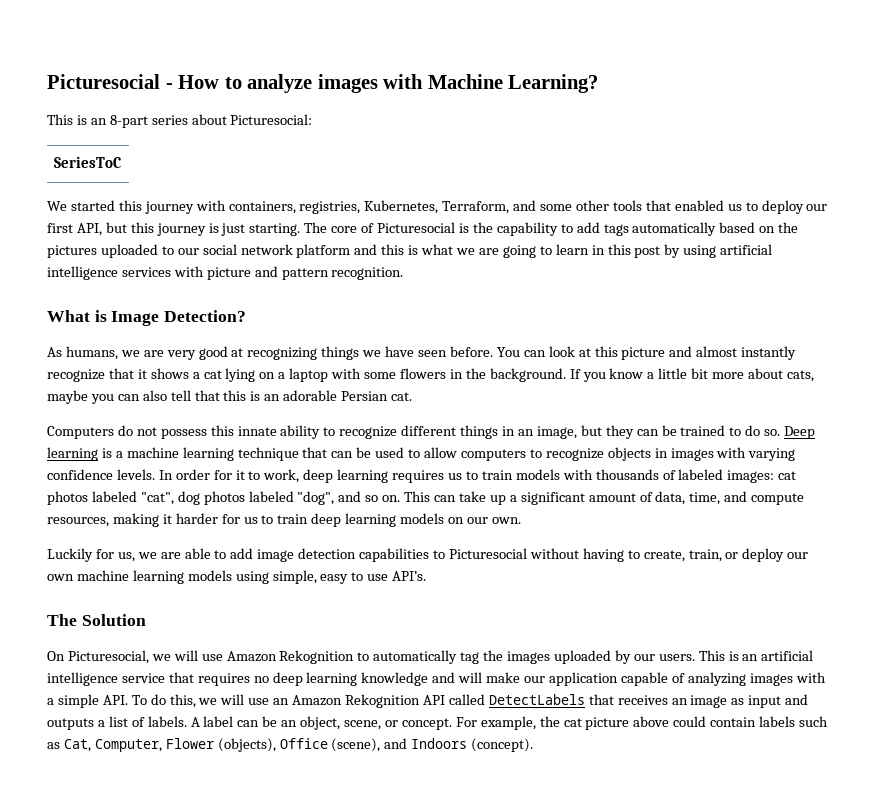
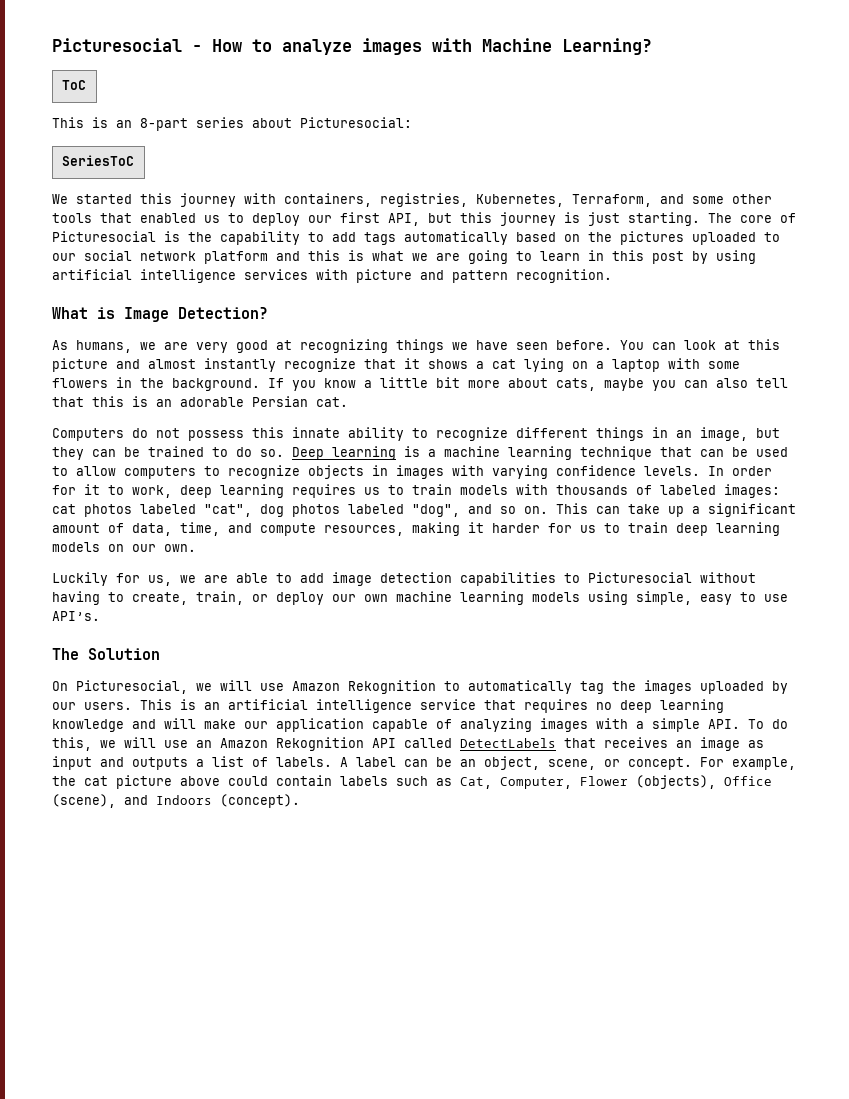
(599, 83) none -> [61,80,86,90] // ToC

